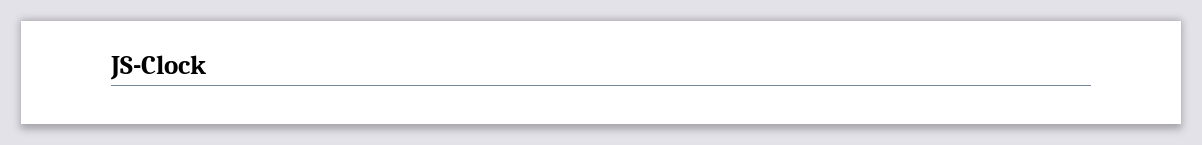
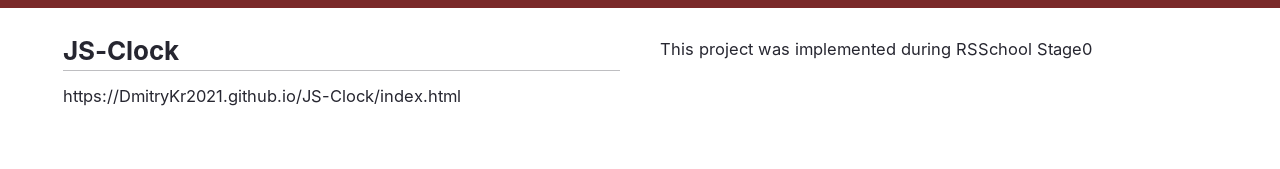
(207, 67) none -> [63,89,461,106] [660,42,1092,59] // https://DmitryKr2021.github.io/JS-Clock/index.html // This project was implemented during RSSchool Stage0

